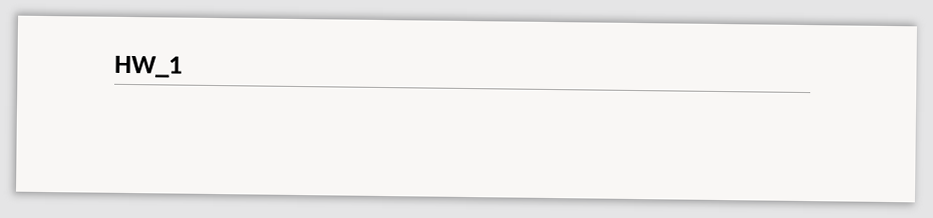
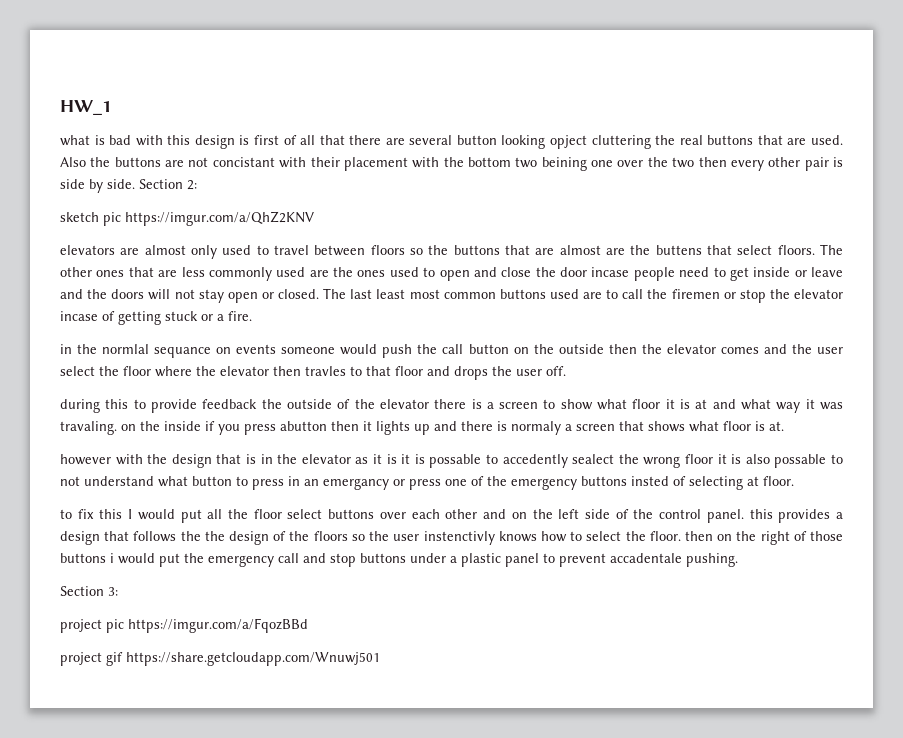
(183, 66) none -> [60,135,844,149] [60,157,844,171] [60,179,197,193] [60,211,314,226] [60,244,844,259] [60,267,843,281] [60,288,843,303] [60,311,252,325] [60,344,843,358] [60,366,566,380] [60,399,844,413] [60,421,784,435] [60,454,844,468] [60,476,794,490] [60,509,844,523] [60,531,844,545] [60,553,738,567] [60,586,118,596] [60,618,308,633] [60,652,380,666] // what is bad with this design is first of all that there are several button looking opject cluttering the real buttons that are used. Also the buttons are not concistant with their placement with the bottom two beining one over the two then every other pair is side by side. Section 2: // sketch pic https://imgur.com/a/QhZ2KNV // elevators are almost only used to travel between floors so the buttons that are almost are the buttens that select floors. The other ones that are less commonly used are the ones used to open and close the door incase people need to get inside or leave and the doors will not stay open or closed. The last least most common buttons used are to call the firemen or stop the elevator incase of getting stuck or a fire. // in the normlal sequance on events someone would push the call button on the outside then the elevator comes and the user select the floor where the elevator then travles to that floor and drops the user off. // during this to provide feedback the outside of the elevator there is a screen to show what floor it is at and what way it was travaling. on the inside if you press abutton then it lights up and there is normaly a screen that shows what floor is at. // however with the design that is in the elevator as it is it is possable to accedently sealect the wrong floor it is also possable to not understand what button to press in an emergancy or press one of the emergency buttons insted of selecting at floor. // to fix this I would put all the floor select buttons over each other and on the left side of the control panel. this provides a design that follows the the design of the floors so the user instenctivly knows how to select the floor. then on the right of those buttons i would put the emergency call and stop buttons under a plastic panel to prevent accadentale pushing. // Section 3: // project pic https://imgur.com/a/FqozBBd // project gif https://share.getcloudapp.com/Wnuwj501

